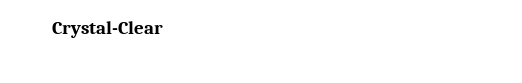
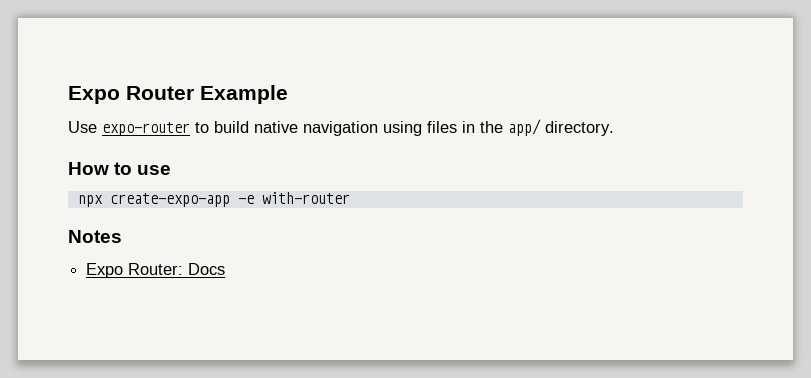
[52,21,163,38] Crystal-Clear -> [68,85,288,104] [68,119,614,136] [68,162,172,175] [77,192,350,207] [68,230,122,243] [86,263,226,278] Expo Router Example // Use expo-router to build native navigation using files in the app/ directory. // How to use // npx create-expo-app -e with-router // Notes // Expo Router: Docs

